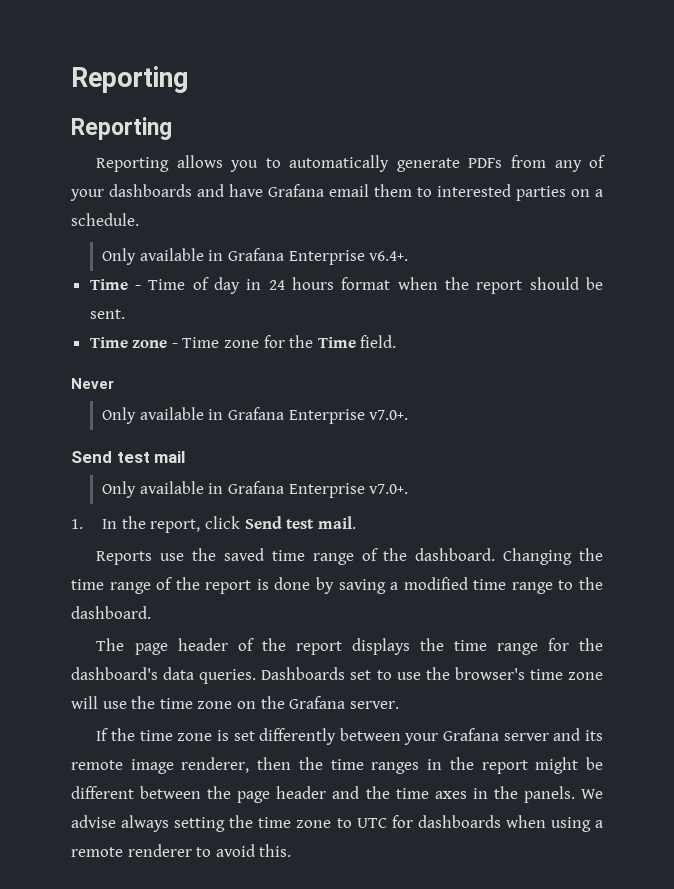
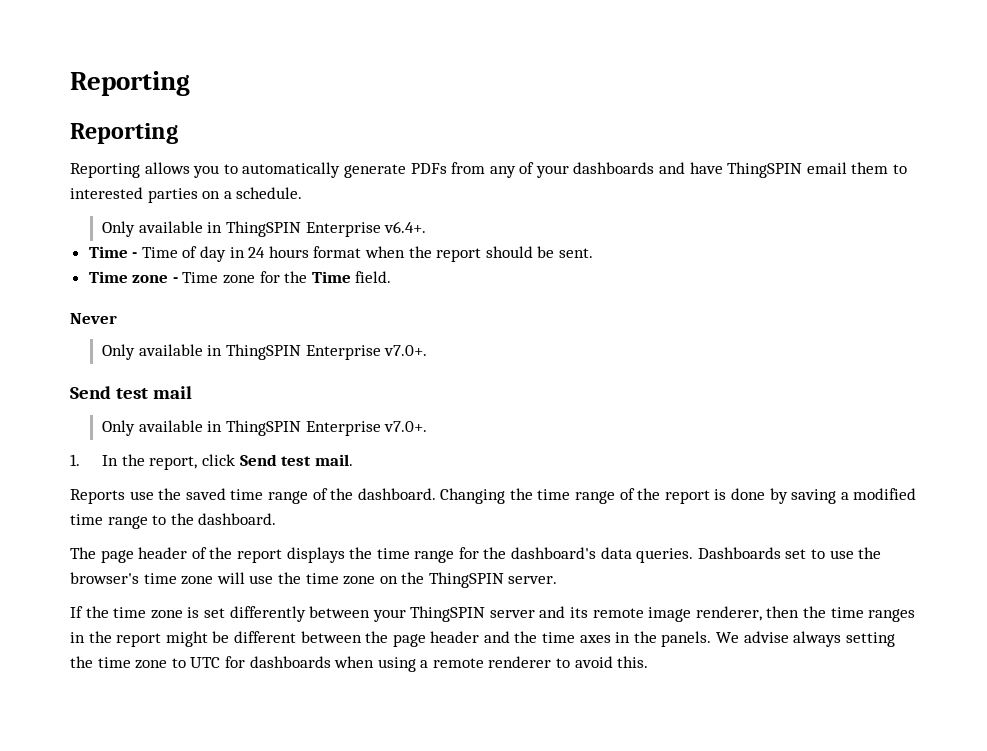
[268,184,324,197] Grafana -> [727,162,803,178] ThingSPIN
[228,248,285,261] Grafana -> [225,221,301,237] ThingSPIN
[228,407,285,420] Grafana -> [225,344,301,360] ThingSPIN
[228,481,285,494] Grafana -> [225,420,301,436] ThingSPIN
[289,696,346,709] Grafana -> [428,572,504,588] ThingSPIN
[443,728,500,741] Grafana -> [410,606,486,622] ThingSPIN

